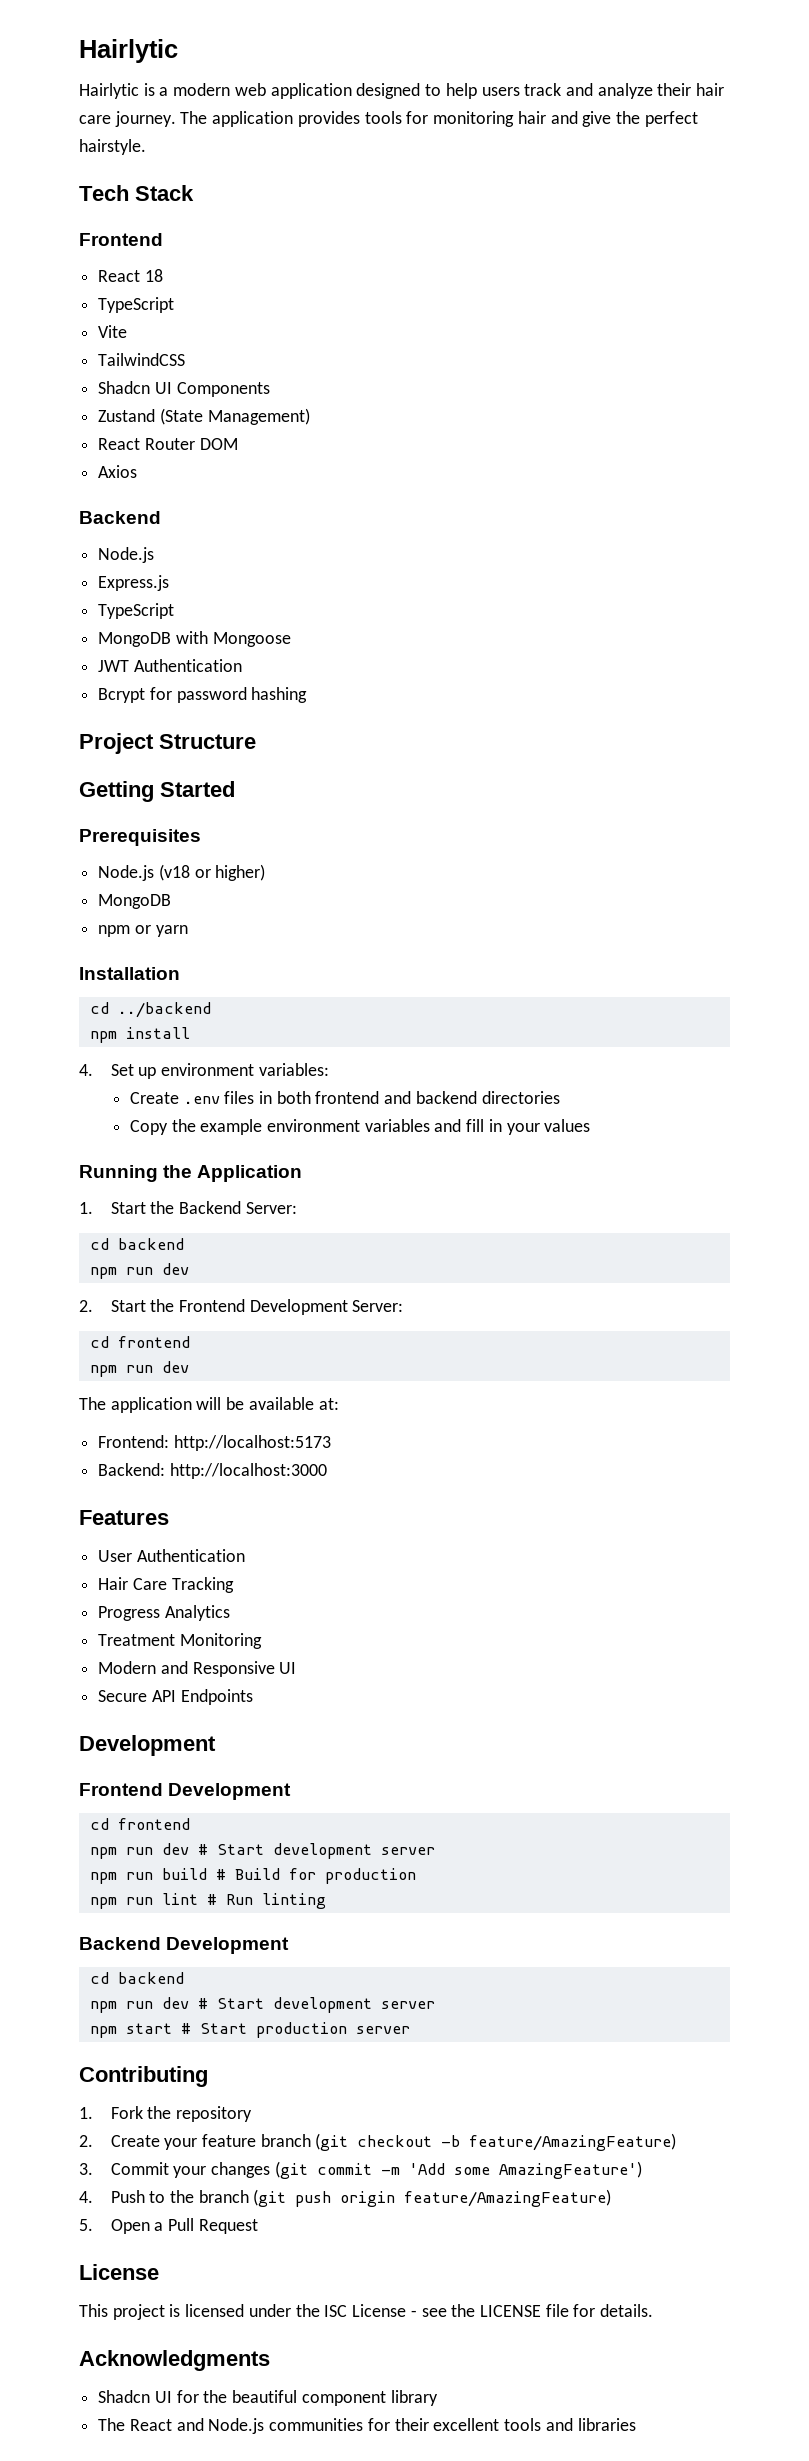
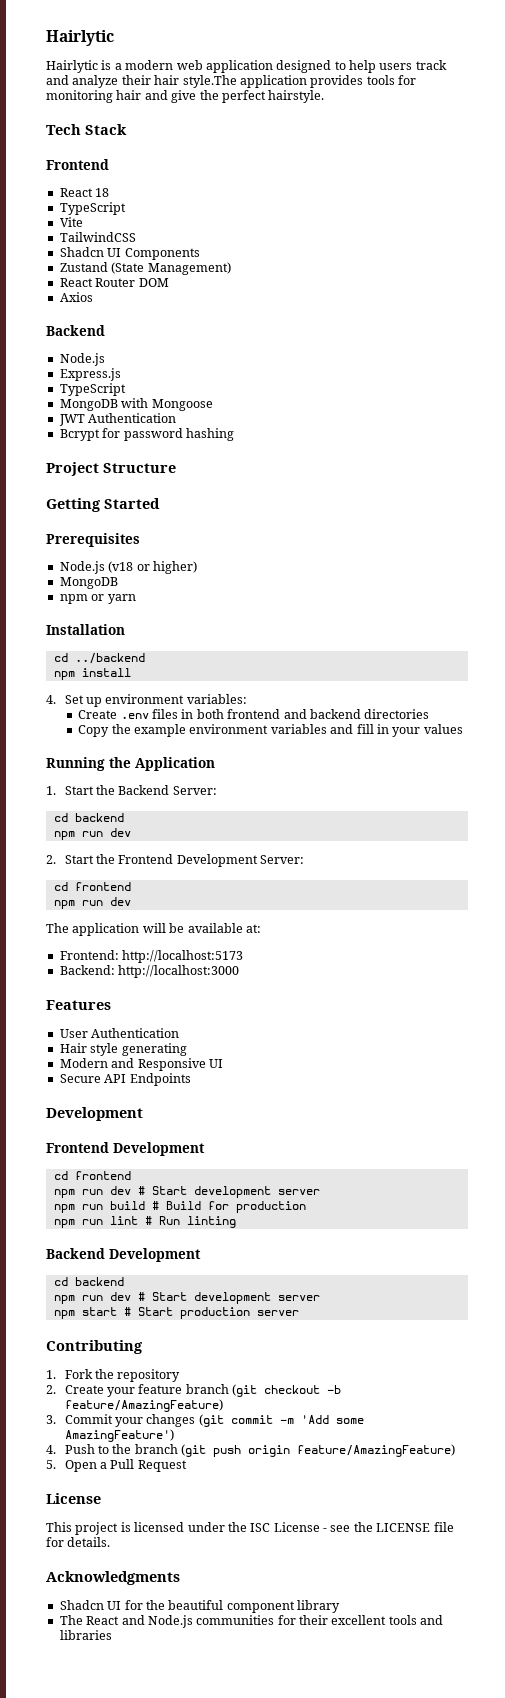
[79,111,208,127] care journey. The -> [182,75,237,88] style.The
[132,1577,234,1593] [98,1605,230,1621] [98,1633,262,1649] Care Tracking // Progress Analytics // Treatment Monitoring -> [90,1043,187,1056] style generating

